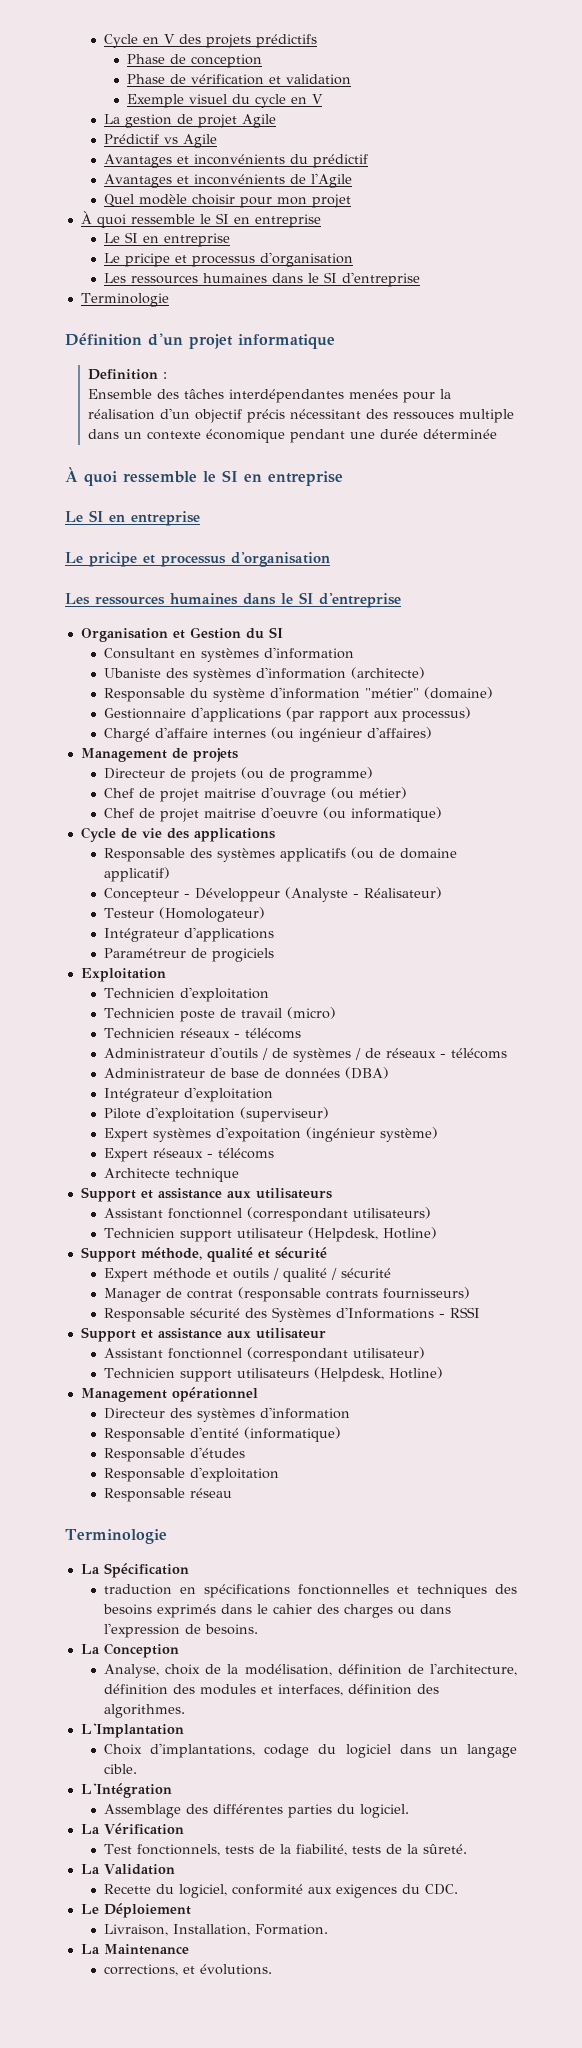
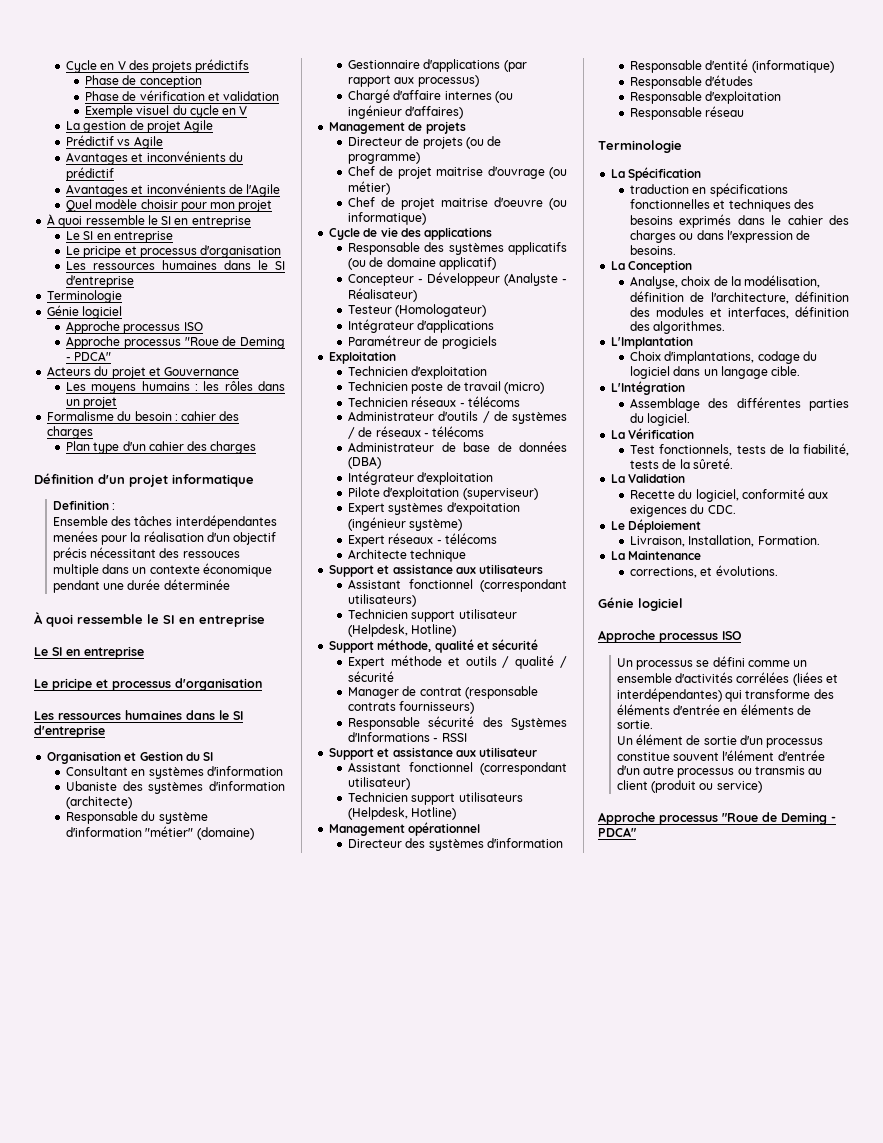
(169, 300) none -> [47,305,123,319] [66,321,203,334] [66,336,285,349] [66,351,112,361] [47,366,240,379] [66,381,285,394] [66,397,118,409] [47,411,240,421] [47,426,94,439] [66,441,257,454] // Génie logiciel // Approche processus ISO // Approche processus "Roue de Deming - PDCA" // Acteurs du projet et Gouvernance // Les moyens humains : les rôles dans un projet // Formalisme du besoin : cahier des charges // Plan type d'un cahier des charges
(272, 1969) none -> [598,597,683,611] [598,630,741,643] [616,656,808,670] [616,672,838,686] [616,688,834,702] [616,704,811,715] [616,720,653,729] [616,734,824,748] [616,750,825,761] [616,765,823,778] [616,780,762,793] [598,812,836,825] [598,827,636,837] // Génie logiciel // Approche processus ISO // Un processus se défini comme un ensemble d'activités corrélées (liées et interdépendantes) qui transforme des éléments d'entrée en éléments de sortie. // Un élément de sortie d'un processus constitue souvent l'élément d'entrée d'un autre processus ou transmis au client (produit ou service) // Approche processus "Roue de Deming - PDCA"

